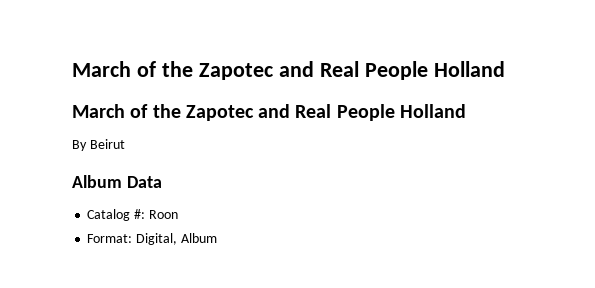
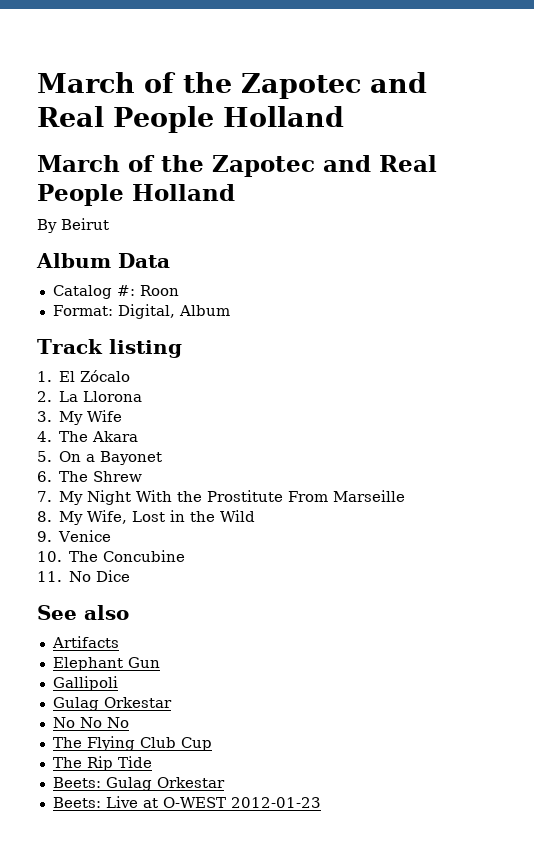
(217, 238) none -> [37,339,182,358] [37,370,131,382] [37,391,143,402] [37,410,123,425] [37,431,139,442] [37,451,163,465] [37,471,143,482] [37,490,406,505] [37,510,256,525] [37,530,112,542] [37,550,186,562] [37,570,131,582] [37,605,129,620] [51,636,119,648] [52,657,160,671] [52,676,118,691] [52,697,172,711] [52,717,129,728] [52,736,212,751] [52,756,152,771] [52,777,225,791] [52,796,321,808] // Track listing // 1. El Zócalo // 2. La Llorona // 3. My Wife // 4. The Akara // 5. On a Bayonet // 6. The Shrew // 7. My Night With the Prostitute From Marseille // 8. My Wife, Lost in the Wild // 9. Venice // 10. The Concubine // 11. No Dice // See also // Artifacts // Elephant Gun // Gallipoli // Gulag Orkestar // No No No // The Flying Club Cup // The Rip Tide // Beets: Gulag Orkestar // Beets: Live at O-WEST 2012-01-23

